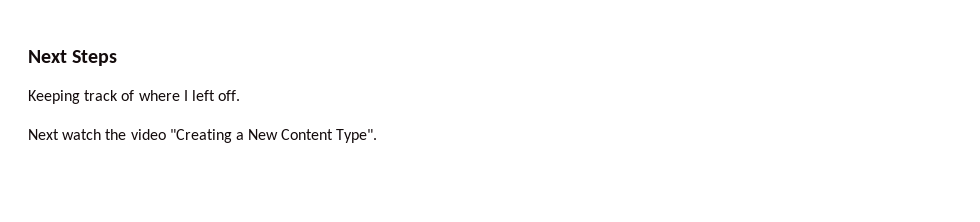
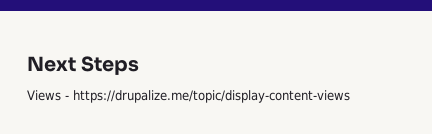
[28,90,241,104] [28,129,378,143] Keeping track of where I left off. // Next watch the video "Creating a New Content Type". -> [27,90,350,103] Views - https://drupalize.me/topic/display-content-views

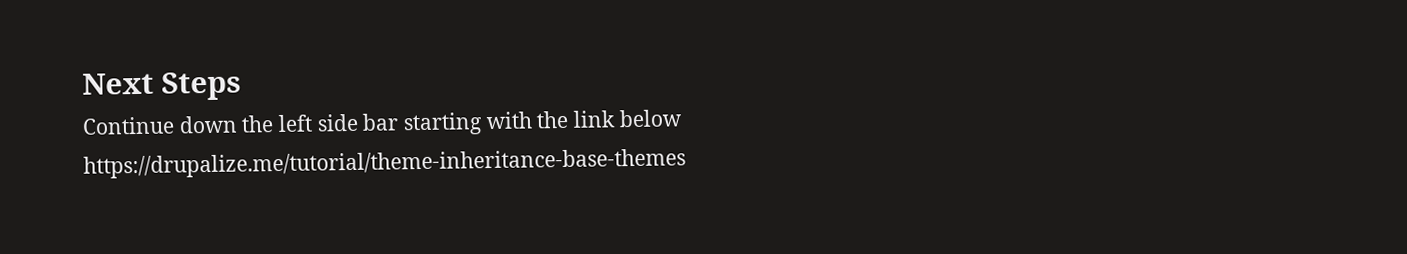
[27,90,350,103] Views - https://drupalize.me/topic/display-content-views -> [82,109,682,136] [83,148,686,179] Continue down the left side bar starting with the link below // https://drupalize.me/tutorial/theme-inheritance-base-themes

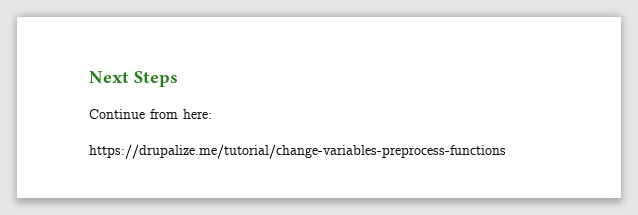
[178,109,682,136] [83,148,686,179] down the left side bar starting with the link below // https://drupalize.me/tutorial/theme-inheritance-base-themes -> [150,109,212,119] [89,144,506,159] from here: // https://drupalize.me/tutorial/change-variables-preprocess-functions

